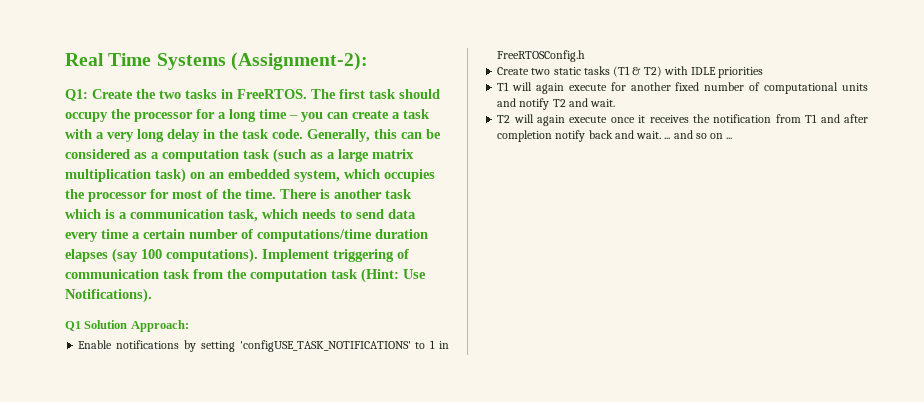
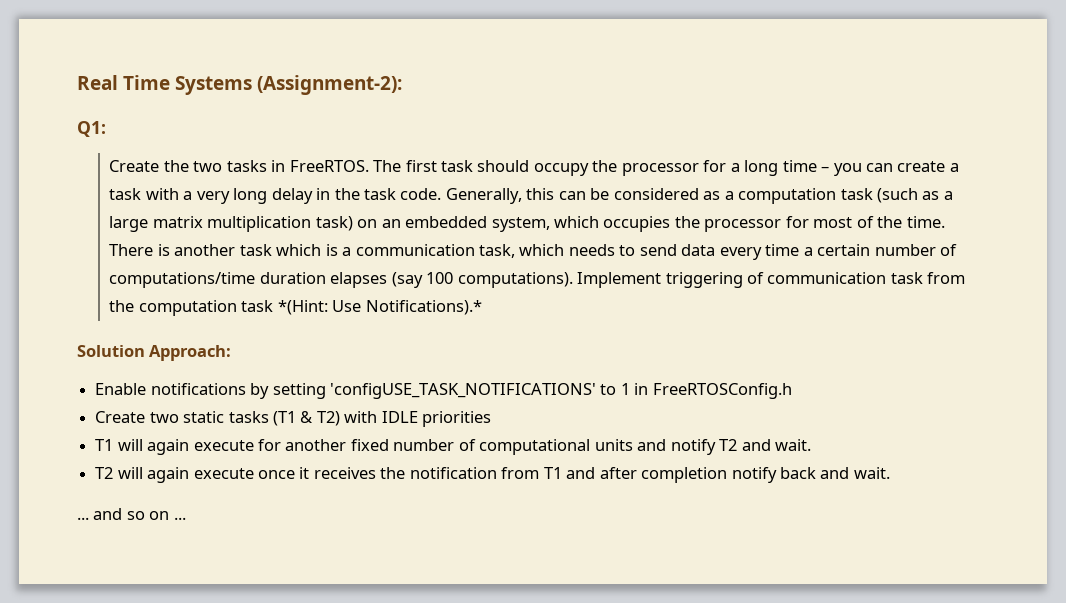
(88, 95) none -> (106, 129) //
[361,268,426,283] [65,288,152,303] [65,321,81,331] (Hint: Use Notifications). // Q1 -> [277,300,482,315] *(Hint: Use Notifications).* //
(662, 135) none -> (890, 473) //

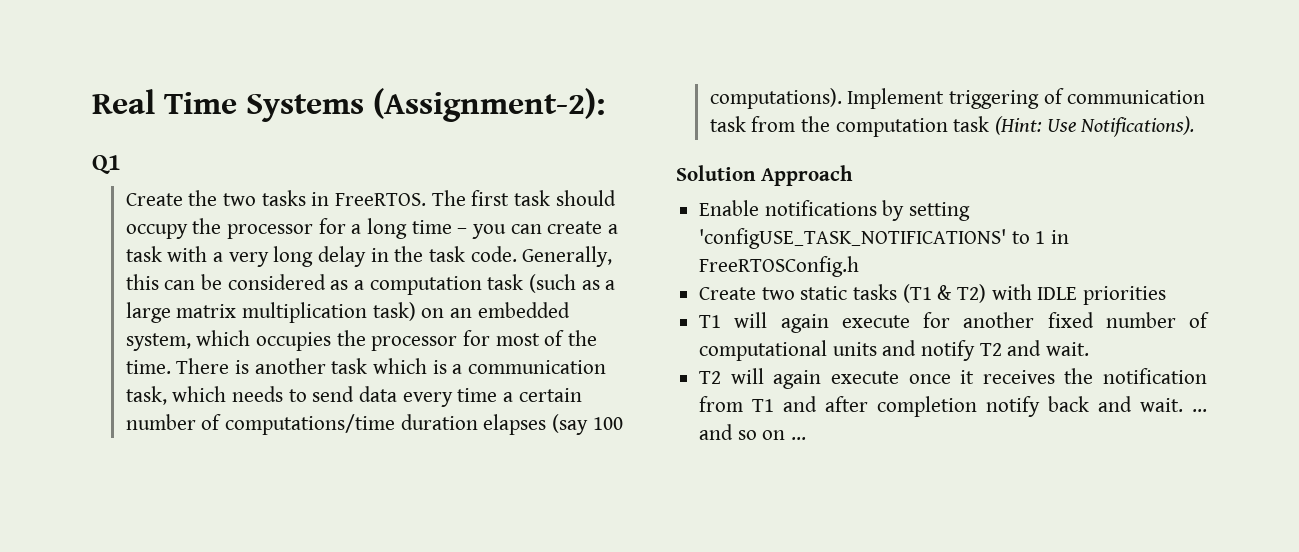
[77,121,106,137] Q1: -> [92,155,121,174] Q1
[277,300,482,315] *(Hint: Use Notifications).* -> [995,116,1195,137] (Hint: Use Notifications).
[149,345,232,361] Approach: -> [760,165,853,186] Approach
(890, 473) // -> (1184, 405) none

